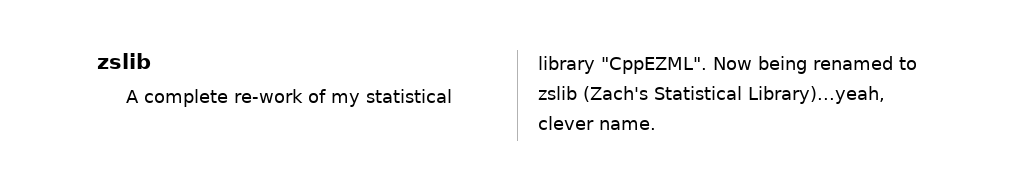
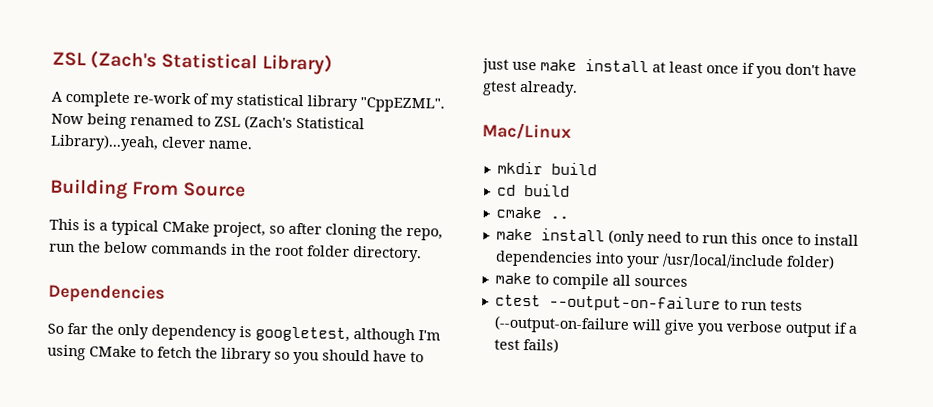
[97,53,151,69] zslib -> [52,50,334,75] ZSL (Zach's Statistical Library)
[538,86,577,100] zslib -> [214,116,241,128] ZSL
(656, 125) none -> [50,178,247,200] [49,218,443,241] [49,241,422,263] [48,283,165,304] [47,322,441,345] [47,344,424,365] [482,58,857,79] [482,80,578,97] [482,122,572,140] [496,161,597,176] [496,183,570,197] [495,206,569,219] [495,228,859,247] [494,250,835,270] [494,272,688,290] [494,294,803,313] [493,315,857,338] [493,338,559,353] // Building From Source // This is a typical CMake project, so after cloning the repo, run the below commands in the root folder directory. // Dependencies // So far the only dependency is googletest, although I'm using CMake to fetch the library so you should have to just use make install at least once if you don't have gtest already. // Mac/Linux // mkdir build // cd build // cmake .. // make install (only need to run this once to install dependencies into your /usr/local/include folder) // make to compile all sources // ctest --output-on-failure to run tests (--output-on-failure will give you verbose output if a test fails)

